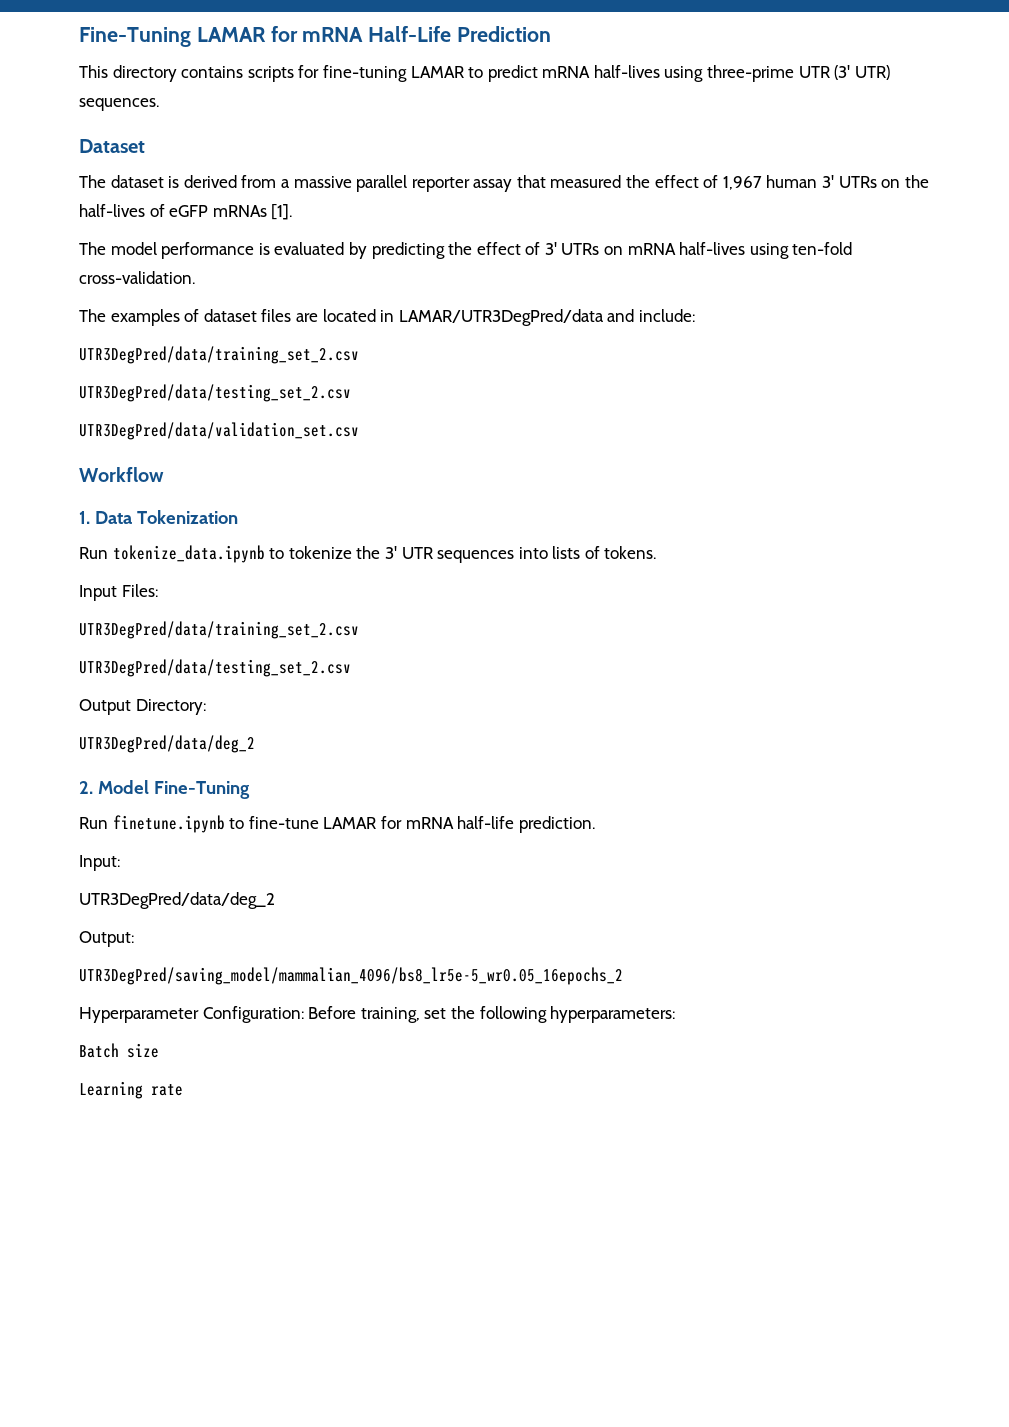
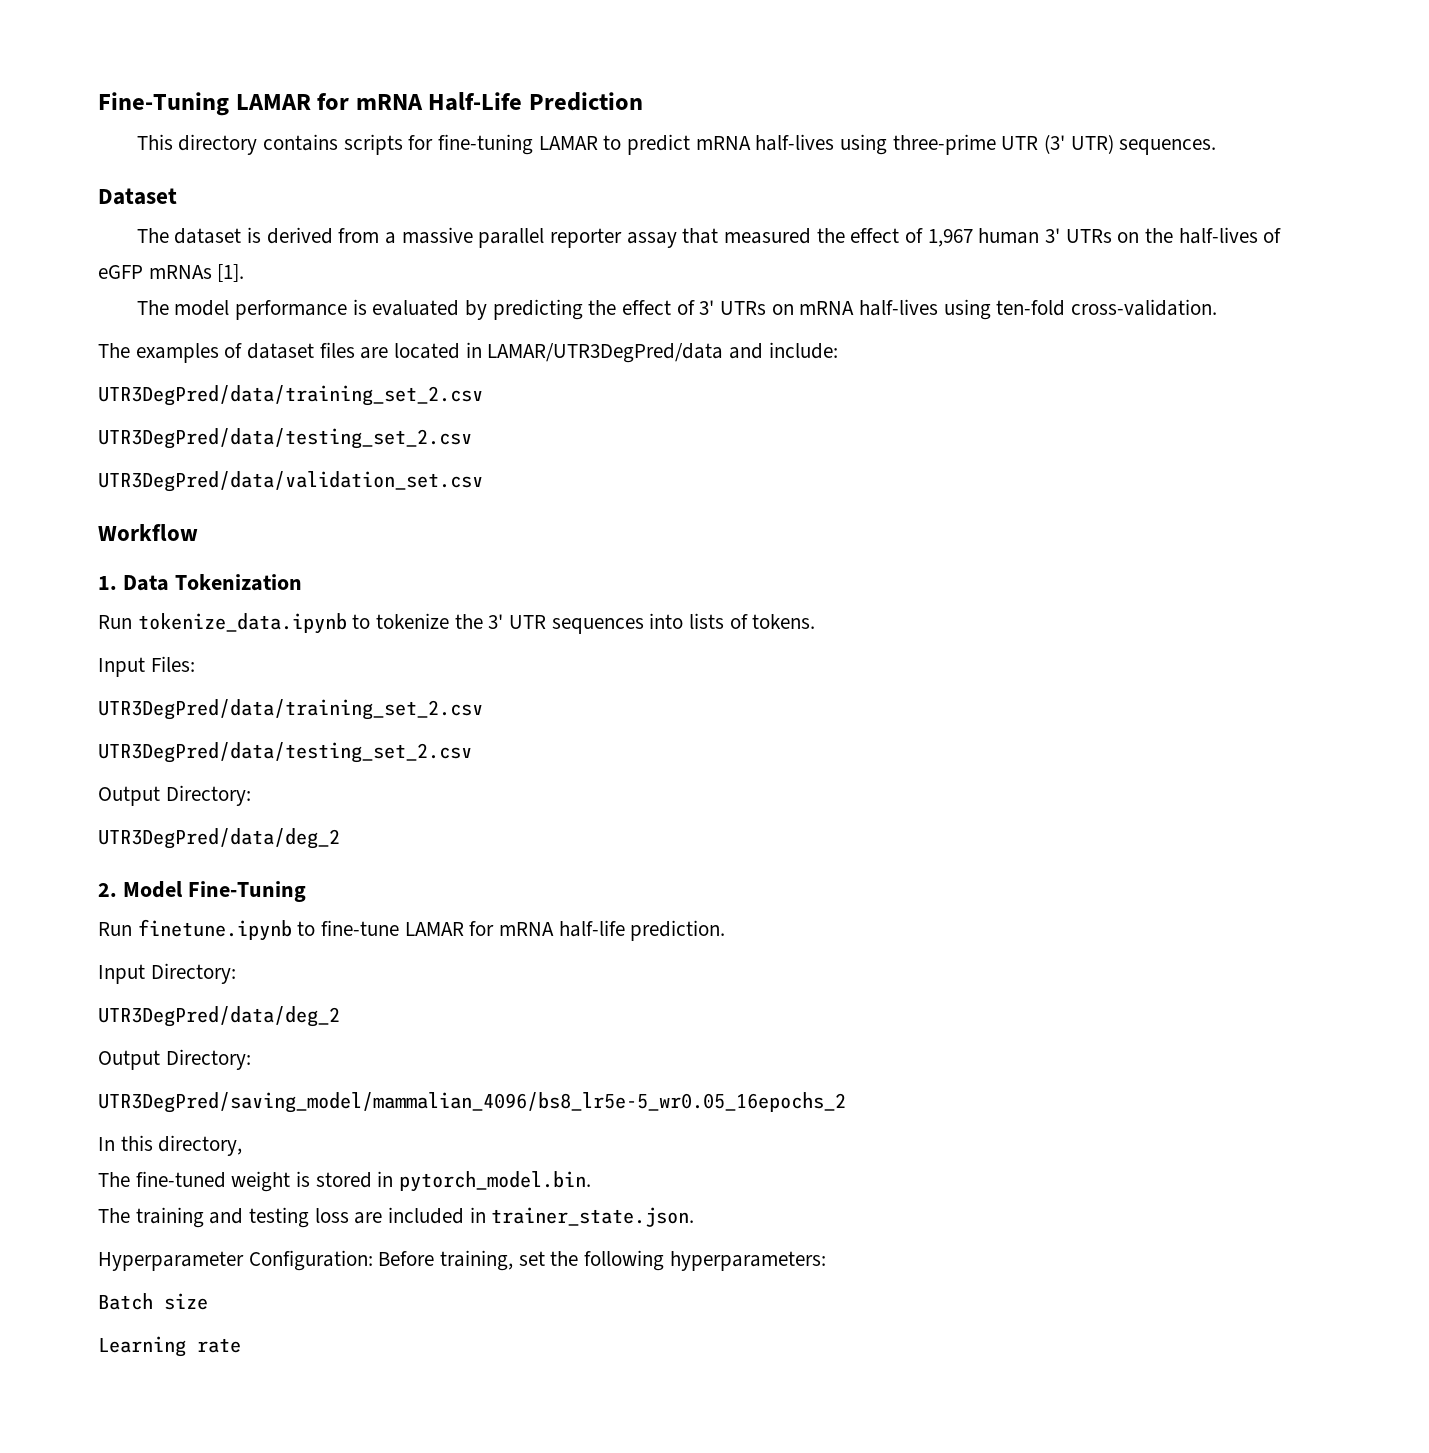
[79,855,120,871] [79,892,275,909] [79,931,134,947] Input: // UTR3DegPred/data/deg_2 // Output: -> [98,963,236,984] [98,1006,340,1027] [98,1049,251,1070] Input Directory: // UTR3DegPred/data/deg_2 // Output Directory:
(623, 976) none -> [98,1135,243,1156] [98,1171,592,1192] [98,1207,695,1228] // In this directory, // The fine-tuned weight is stored in pytorch_model.bin. // The training and testing loss are included in trainer_state.json.

